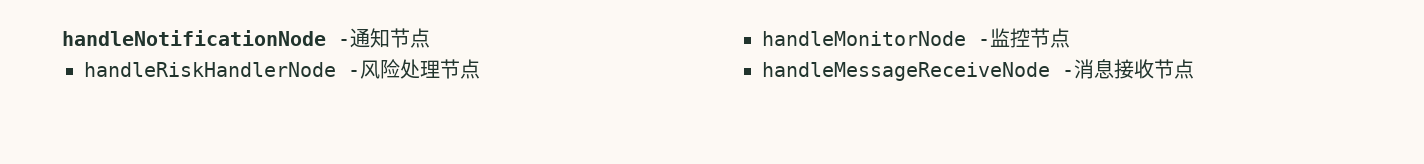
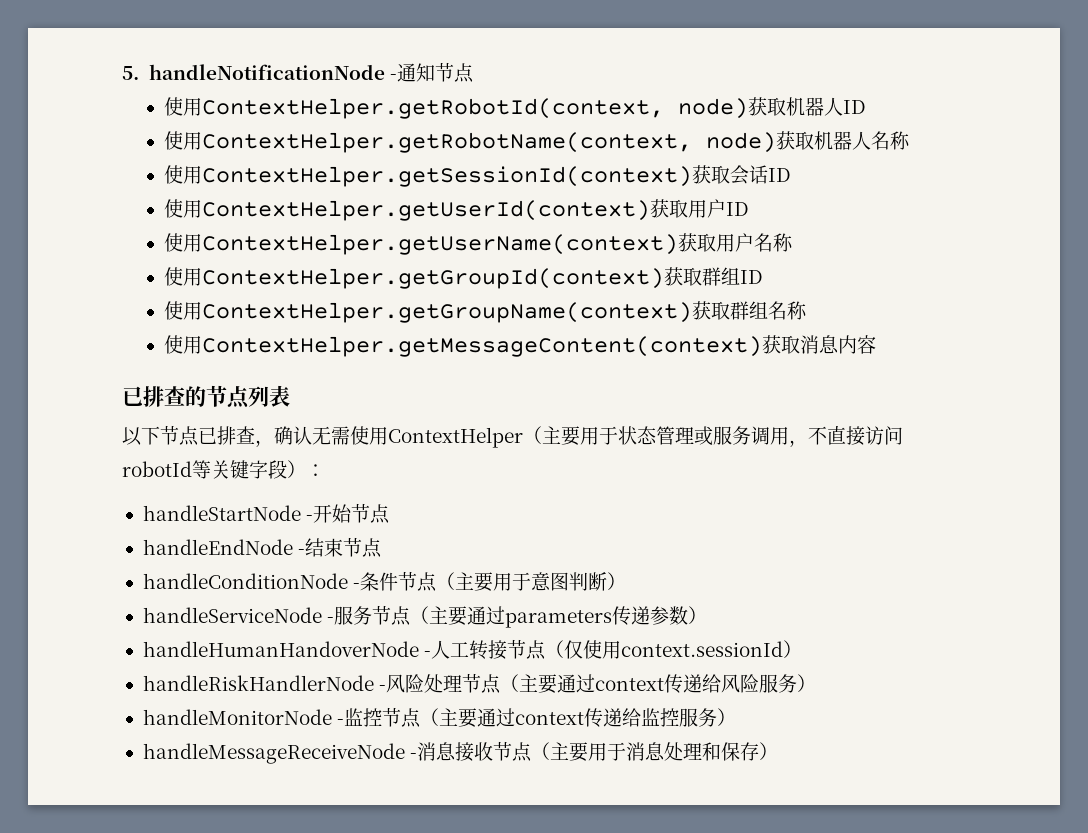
(62, 38) none -> [122,66,139,80] 5.
(430, 38) none -> [164,97,867,119] [164,131,911,153] [164,165,792,187] [164,199,750,221] [164,233,794,255] [164,267,764,289] [164,301,808,323] [164,335,877,357] [122,385,290,409] [122,425,903,448] [122,460,325,479] [142,503,391,524] [142,537,383,558] [142,571,627,592] [142,605,708,628] [142,639,803,660] // 使用ContextHelper.getRobotId(context, node)获取机器人ID // 使用ContextHelper.getRobotName(context, node)获取机器人名称 // 使用ContextHelper.getSessionId(context)获取会话ID // 使用ContextHelper.getUserId(context)获取用户ID // 使用ContextHelper.getUserName(context)获取用户名称 // 使用ContextHelper.getGroupId(context)获取群组ID // 使用ContextHelper.getGroupName(context)获取群组名称 // 使用ContextHelper.getMessageContent(context)获取消息内容 // 已排查的节点列表 // 以下节点已排查，确认无需使用ContextHelper（主要用于状态管理或服务调用，不直接访问robotId等关键字段）： // handleStartNode -开始节点 // handleEndNode -结束节点 // handleConditionNode -条件节点（主要用于意图判断） // handleServiceNode -服务节点（主要通过parameters传递参数） // handleHumanHandoverNode -人工转接节点（仅使用context.sessionId）
[762,28,1070,48] // handleMonitorNode -监控节点 -> [500,674,817,694] [142,707,737,728] （主要通过context传递给风险服务） // handleMonitorNode -监控节点（主要通过context传递给监控服务）
(1194, 69) none -> [531,742,779,762] （主要用于消息处理和保存）

